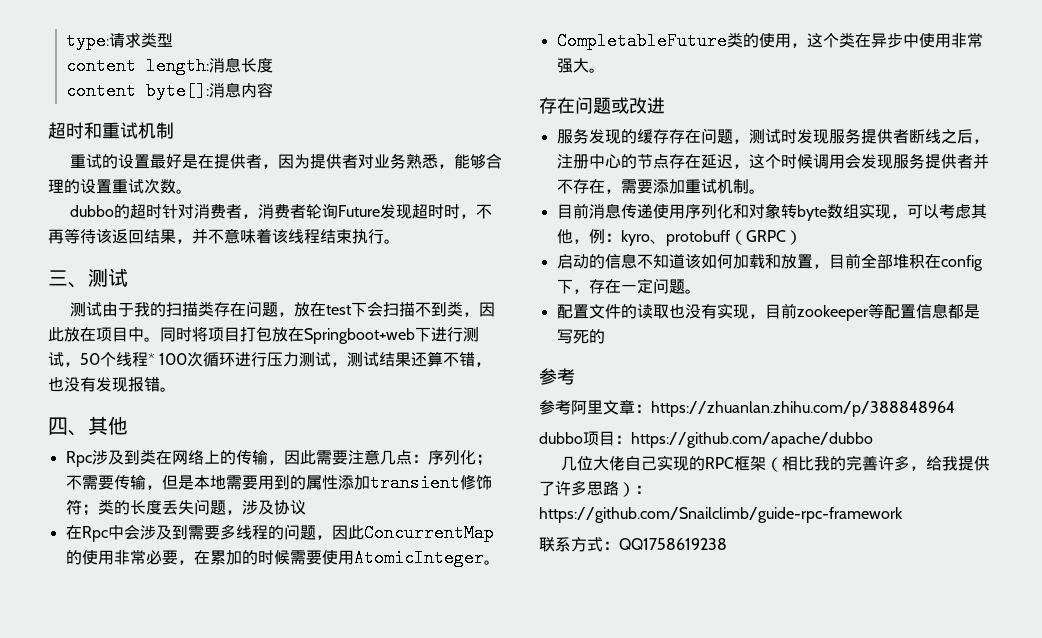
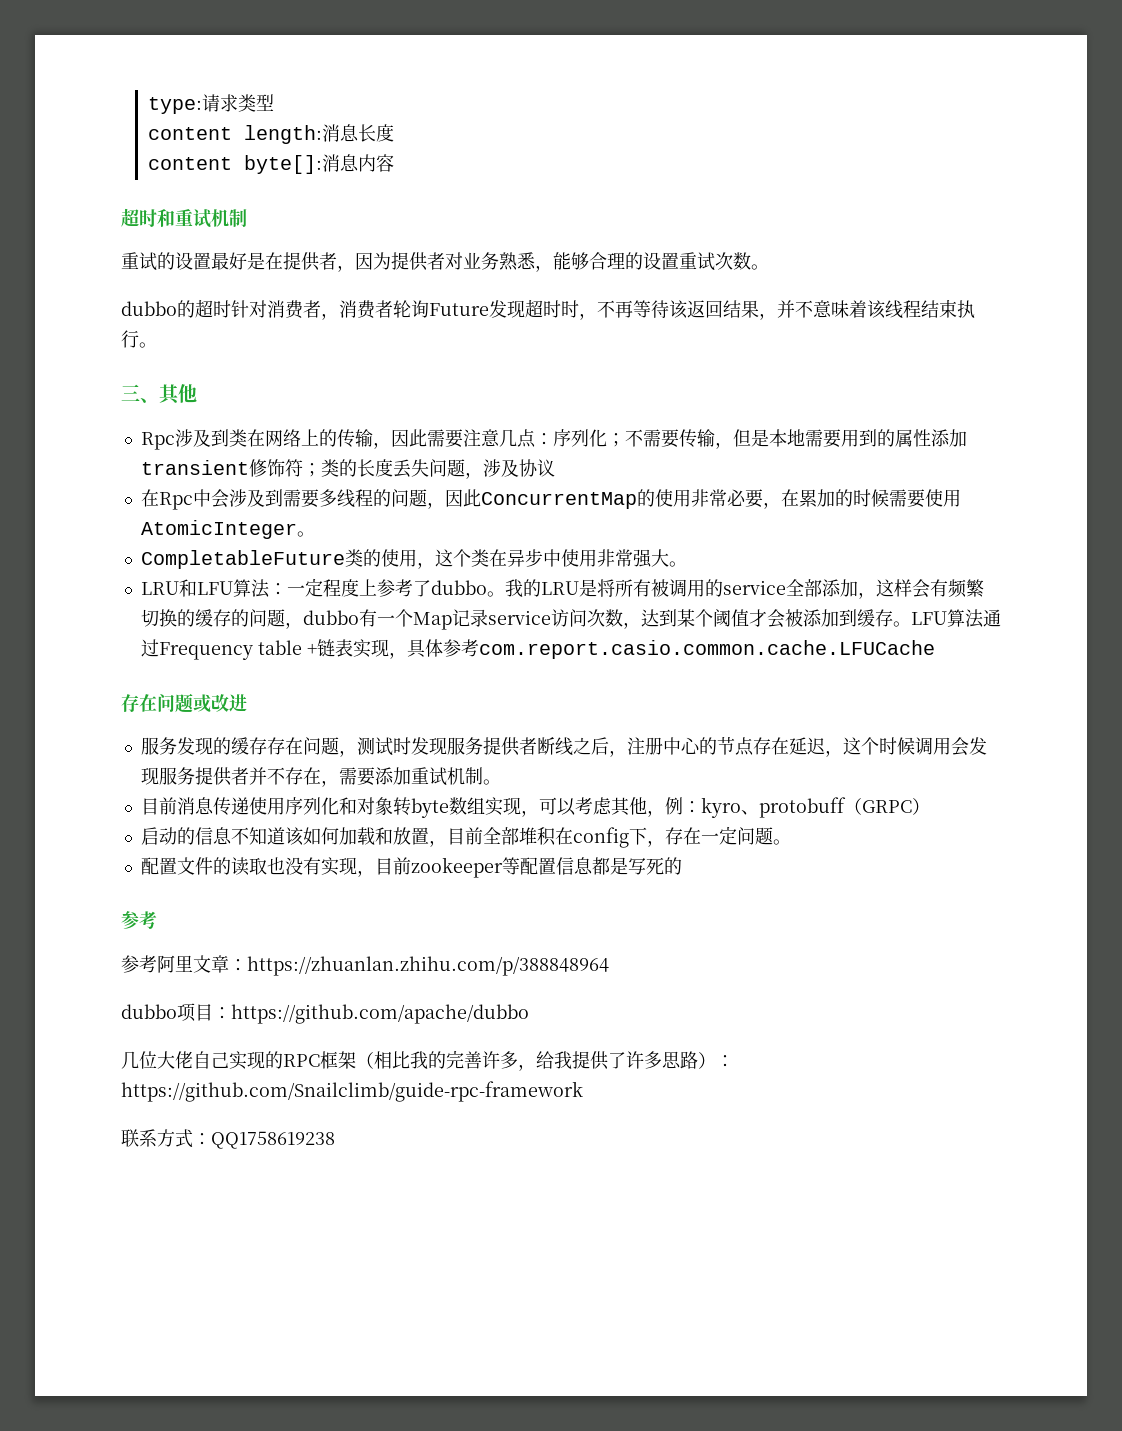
[88,268,128,287] [69,301,495,317] [48,326,479,344] [48,351,492,367] [48,377,176,392] [48,417,88,436] 测试 // 测试由于我的扫描类存在问题，放在test下会扫描不到类，因此放在项目中。同时将项目打包放在Springboot+web下进行测试，50个线程* 100次循环进行压力测试，测试结果还算不错，也没有发现报错。 // 四、 -> (159, 400) none
(605, 70) none -> [140,578,984,599] [140,609,1001,630] [140,639,935,660] // LRU和LFU算法：一定程度上参考了dubbo。我的LRU是将所有被调用的service全部添加，这样会有频繁切换的缓存的问题，dubbo有一个Map记录service访问次数，达到某个阈值才会被添加到缓存。LFU算法通过Frequency table +链表实现，具体参考com.report.casio.common.cache.LFUCache

